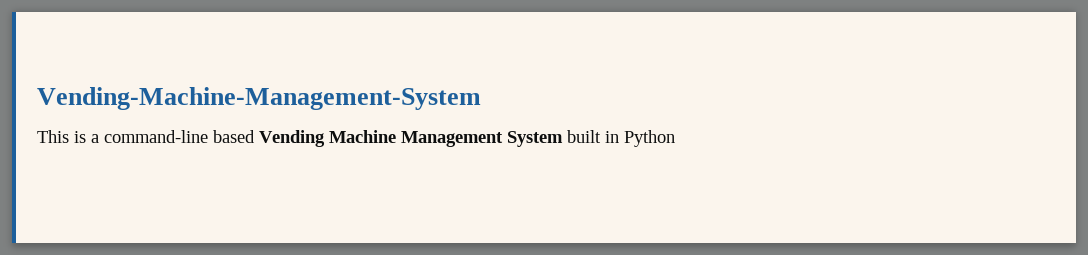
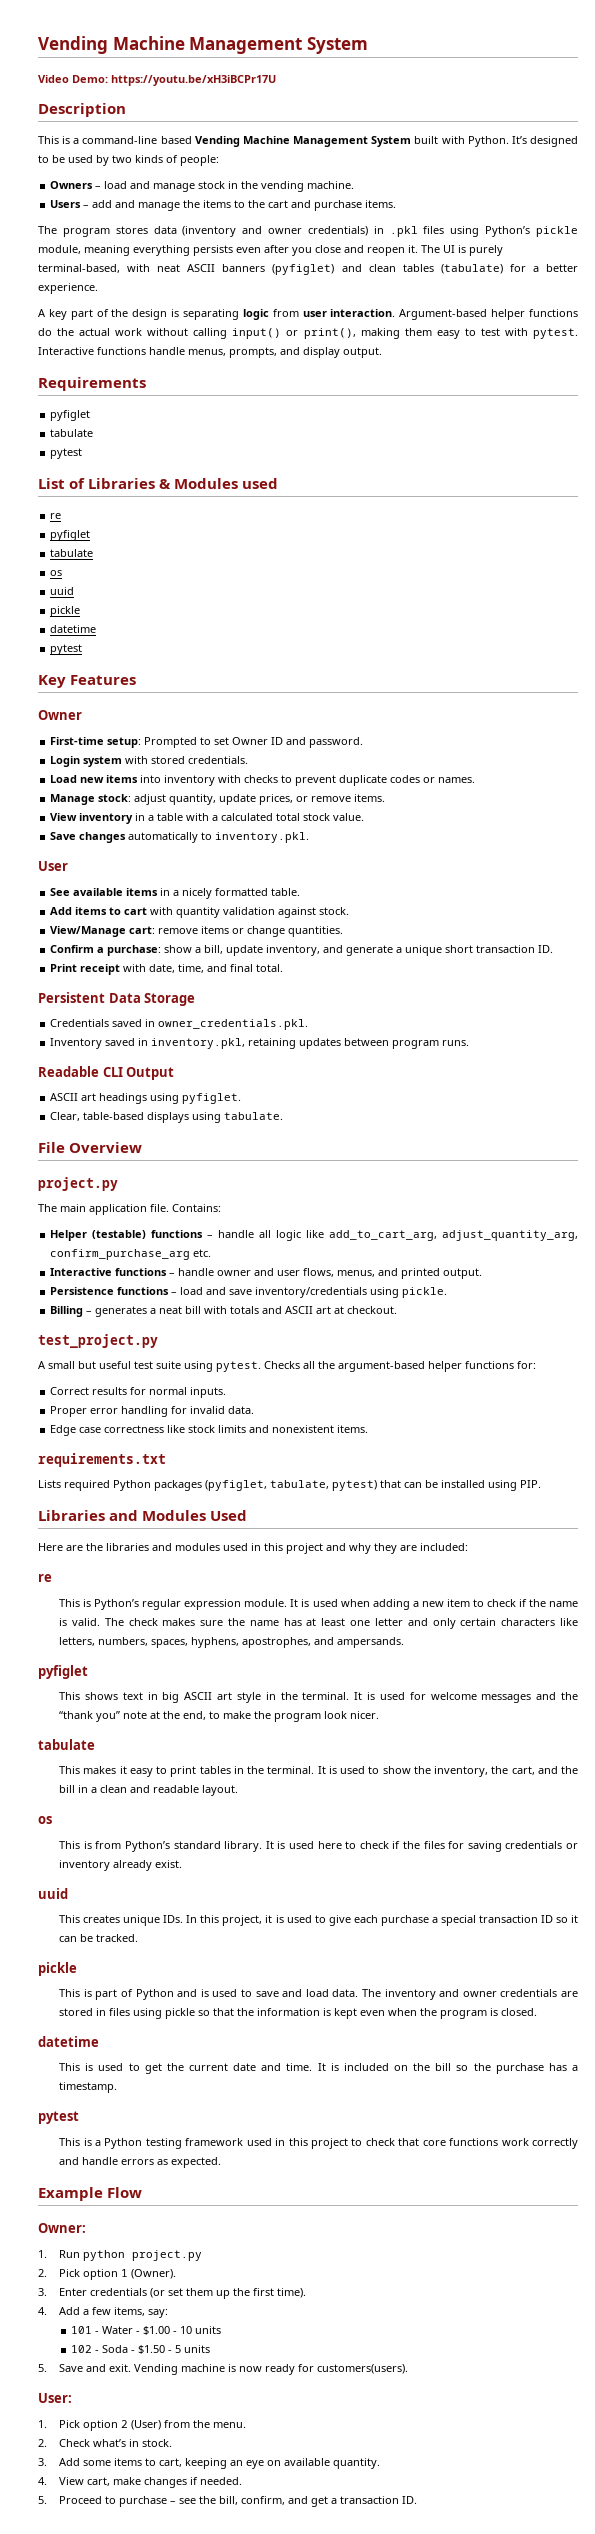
[37,87,481,110] Vending-Machine-Management-System -> [38,36,368,54] [38,75,276,86] [38,103,126,117] Vending Machine Management System // Video Demo: https://youtu.be/xH3iBCPr17U // Description
[605,130,675,147] in Python -> [441,136,578,147] [38,155,219,166] [50,181,355,192] [50,200,397,211] [38,226,579,237] [38,245,503,256] [38,264,578,275] [38,283,98,294] [38,309,578,320] [38,328,578,339] [38,347,382,358] [38,377,146,391] [50,410,91,421] [50,429,94,437] [50,448,83,459] [38,478,279,489] [50,513,62,519] [50,530,91,541] [50,549,94,557] [50,570,63,576] [50,587,75,595] [50,606,81,617] [50,625,97,633] [50,644,83,655] [38,675,137,688] [38,710,82,720] [50,737,364,748] [50,756,249,767] [50,775,476,786] [50,794,386,805] [50,813,365,824] [50,832,310,843] [38,861,68,871] [50,888,301,899] [50,907,350,918] [50,926,344,937] [50,945,554,956] [50,964,284,975] [38,992,196,1006] [50,1019,309,1030] [50,1038,470,1049] [38,1066,175,1080] [50,1093,242,1104] [50,1112,284,1123] [38,1142,143,1153] [38,1177,118,1191] [38,1204,221,1215] [50,1230,578,1241] [50,1249,212,1260] [50,1268,483,1279] [50,1287,448,1298] [50,1306,398,1317] [38,1334,158,1348] [38,1361,536,1372] [50,1387,227,1398] [50,1406,255,1417] [50,1425,369,1436] [38,1453,166,1467] [38,1480,541,1491] [38,1510,248,1521] [38,1543,468,1554] [38,1574,52,1582] [59,1599,578,1610] [59,1618,579,1629] [59,1637,405,1648] [38,1665,88,1679] [59,1692,578,1703] [59,1711,380,1722] [38,1739,95,1750] [59,1766,578,1777] [59,1785,239,1796] [38,1816,52,1824] [59,1841,578,1852] [59,1860,183,1871] [38,1888,68,1899] [59,1915,578,1926] [59,1934,139,1942] [38,1962,77,1976] [59,1989,578,2000] [59,2008,538,2019] [38,2036,99,2047] [59,2063,579,2074] [59,2082,118,2093] [38,2111,79,2124] [59,2138,578,2149] [59,2157,222,2168] [38,2187,143,2201] [38,2223,86,2233] [38,2250,203,2261] [38,2269,177,2280] [38,2288,307,2299] [38,2307,169,2318] [71,2326,222,2335] [71,2345,211,2354] [38,2364,409,2375] [38,2393,72,2403] [38,2420,247,2431] [38,2439,173,2447] [38,2458,381,2469] [38,2477,243,2488] [38,2496,418,2507] with Python. It’s designed to be used by two kinds of people: // Owners – load and manage stock in the vending machine. // Users – add and manage the items to the cart and purchase items. // The program stores data (inventory and owner credentials) in .pkl files using Python’s pickle module, meaning everything persists even after you close and reopen it. The UI is purely terminal-based, with neat ASCII banners (pyfiglet) and clean tables (tabulate) for a better experience. // A key part of the design is separating logic from user interaction. Argument-based helper functions do the actual work without calling input() or print(), making them easy to test with pytest. Interactive functions handle menus, prompts, and display output. // Requirements // pyfiglet // tabulate // pytest // List of Libraries & Modules used // re // pyfiglet // tabulate // os // uuid // pickle // datetime // pytest // Key Features // Owner // First-time setup: Prompted to set Owner ID and password. // Login system with stored credentials. // Load new items into inventory with checks to prevent duplicate codes or names. // Manage stock: adjust quantity, update prices, or remove items. // View inventory in a table with a calculated total stock value. // Save changes automatically to inventory.pkl. // User // See available items in a nicely formatted table. // Add items to cart with quantity validation against stock. // View/Manage cart: remove items or change quantities. // Confirm a purchase: show a bill, update inventory, and generate a unique short transaction ID. // Print receipt with date, time, and final total. // Persistent Data Storage // Credentials saved in owner_credentials.pkl. // Inventory saved in inventory.pkl, retaining updates between program runs. // Readable CLI Output // ASCII art headings using pyfiglet. // Clear, table-based displays using tabulate. // File Overview // project.py // The main application file. Contains: // Helper (testable) functions – handle all logic like add_to_cart_arg, adjust_quantity_arg, confirm_purchase_arg etc. // Interactive functions – handle owner and user flows, menus, and printed output. // Persistence functions – load and save inventory/credentials using pickle. // Billing – generates a neat bill with totals and ASCII art at checkout. // test_project.py // A small but useful test suite using pytest. Checks all the argument-based helper functions for: // Correct results for normal inputs. // Proper error handling for invalid data. // Edge case correctness like stock limits and nonexistent items. // requirements.txt // Lists required Python packages (pyfiglet, tabulate, pytest) that can be installed using PIP. // Libraries and Modules Used // Here are the libraries and modules used in this project and why they are included: // re // This is Python’s regular expression module. It is used when adding a new item to check if the name is valid. The check makes sure the name has at least one letter and only certain characters like letters, numbers, spaces, hyphens, apostrophes, and ampersands. // pyfiglet // This shows text in big ASCII art style in the terminal. It is used for welcome messages and the “thank you” note at the end, to make the program look nicer. // tabulate // This makes it easy to print tables in the terminal. It is used to show the inventory, the cart, and the bill in a clean and readable layout. // os // This is from Python’s standard library. It is used here to check if the files for saving credentials or inventory already exist. // uuid // This creates unique IDs. In this project, it is used to give each purchase a special transaction ID so it can be tracked. // pickle // This is part of Python and is used to save and load data. The inventory and owner credentials are stored in files using pickle so that the information is kept even when the program is closed. // datetime // This is used to get the current date and time. It is included on the bill so the purchase has a timestamp. // pytest // This is a Python testing framework used in this project to check that core functions work correctly and handle errors as expected. // Example Flow // Owner: // 1. Run python project.py // 2. Pick option 1 (Owner). // 3. Enter credentials (or set them up the first time). // 4. Add a few items, say: // 101 - Water - $1.00 - 10 units // 102 - Soda - $1.50 - 5 units // 5. Save and exit. Vending machine is now ready for customers(users). // User: // 1. Pick option 2 (User) from the menu. // 2. Check what’s in stock. // 3. Add some items to cart, keeping an eye on available quantity. // 4. View cart, make changes if needed. // 5. Proceed to purchase – see the bill, confirm, and get a transaction ID.

